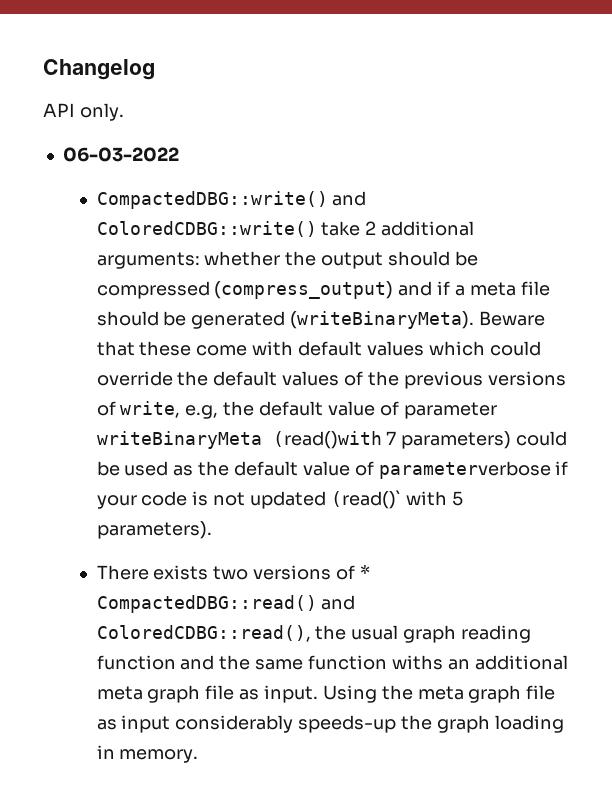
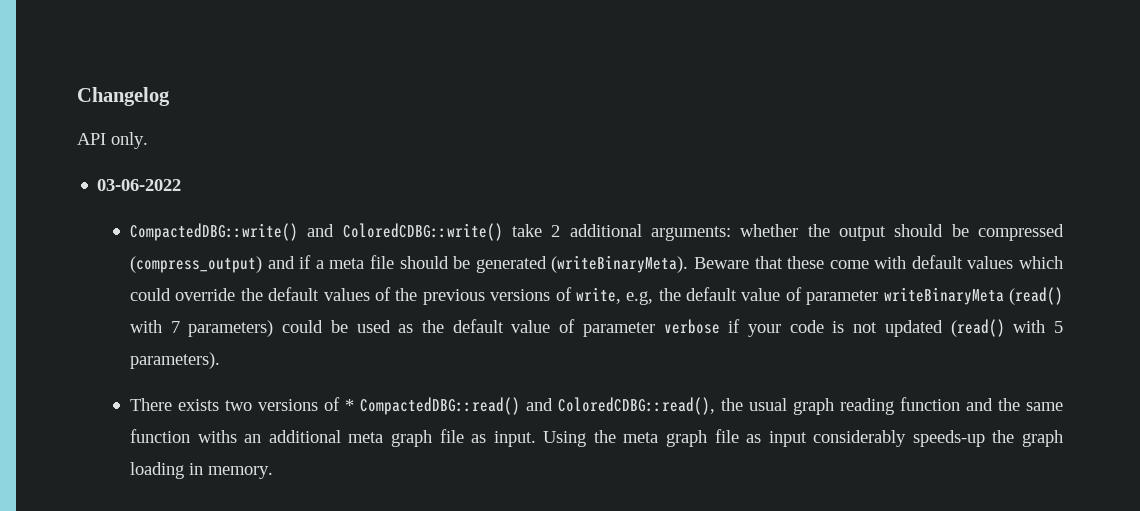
[62,147,179,162] 06-03-2022 -> [97,179,182,191] 03-06-2022
[272,431,382,449] (read()with -> [1009,287,1064,305] [130,320,163,333] (read() with
[378,461,551,479] parameterverbose -> [582,319,720,337] parameter verbose
[330,490,401,509] (read()` -> [950,319,1005,337] (read()

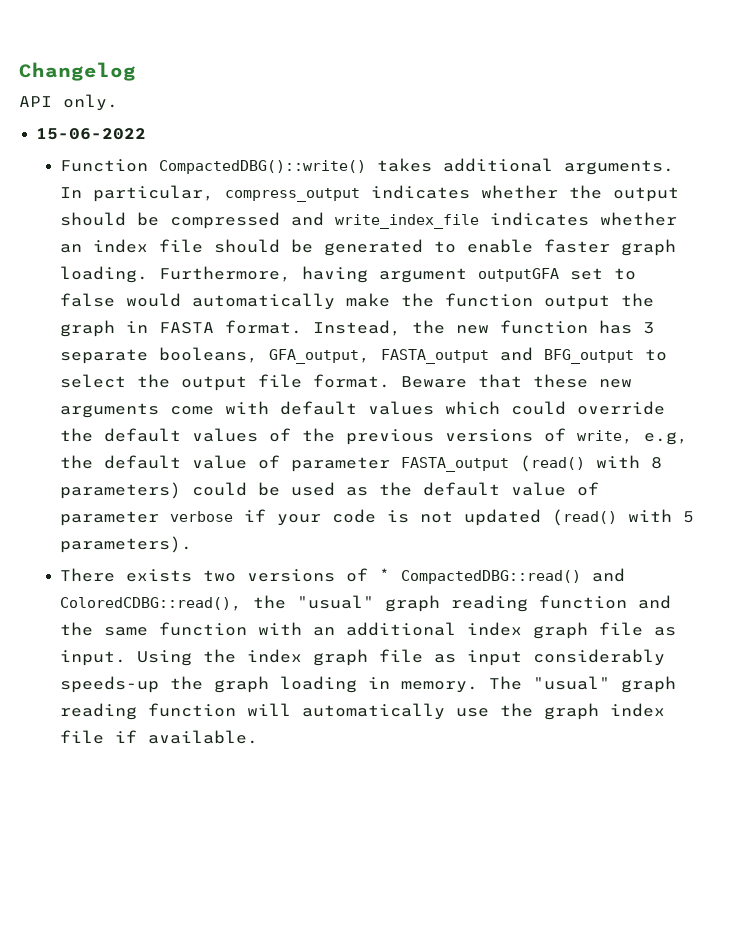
[97,179,182,191] [130,223,732,241] 03-06-2022 // CompactedDBG::write() and ColoredCDBG::write() take 2 additional arguments: -> [36,128,147,140] [60,158,675,175] [60,185,471,202] 15-06-2022 // Function CompactedDBG()::write() takes additional arguments. In particular, compress_output indicates
[130,255,689,273] (compress_output) and if a meta file should be generated (writeBinaryMeta). -> [291,212,678,229] [60,239,677,256] [60,266,637,283] [60,293,655,310] [60,320,655,337] [60,347,668,364] [60,374,391,391] and write_index_file indicates whether an index file should be generated to enable faster graph loading. Furthermore, having argument outputGFA set to false would automatically make the function output the graph in FASTA format. Instead, the new function has 3 separate booleans, GFA_output, FASTA_output and BFG_output to select the output file format.
(825, 262) none -> [599,379,633,388] [60,403,160,418] new arguments
[883,287,1064,305] [130,320,180,333] writeBinaryMeta (read() with 7 -> [401,455,663,472] FASTA_output (read() with 8
[749,398,788,411] usual -> [297,595,375,609] "usual"
[197,430,237,443] withs -> [258,622,303,635] with
[348,432,384,443] meta -> [467,622,523,636] index
[623,432,659,443] meta -> [247,649,303,663] index
(274, 472) none -> [489,676,677,693] [60,703,666,720] [60,730,259,744] The "usual" graph reading function will automatically use the graph index file if available.

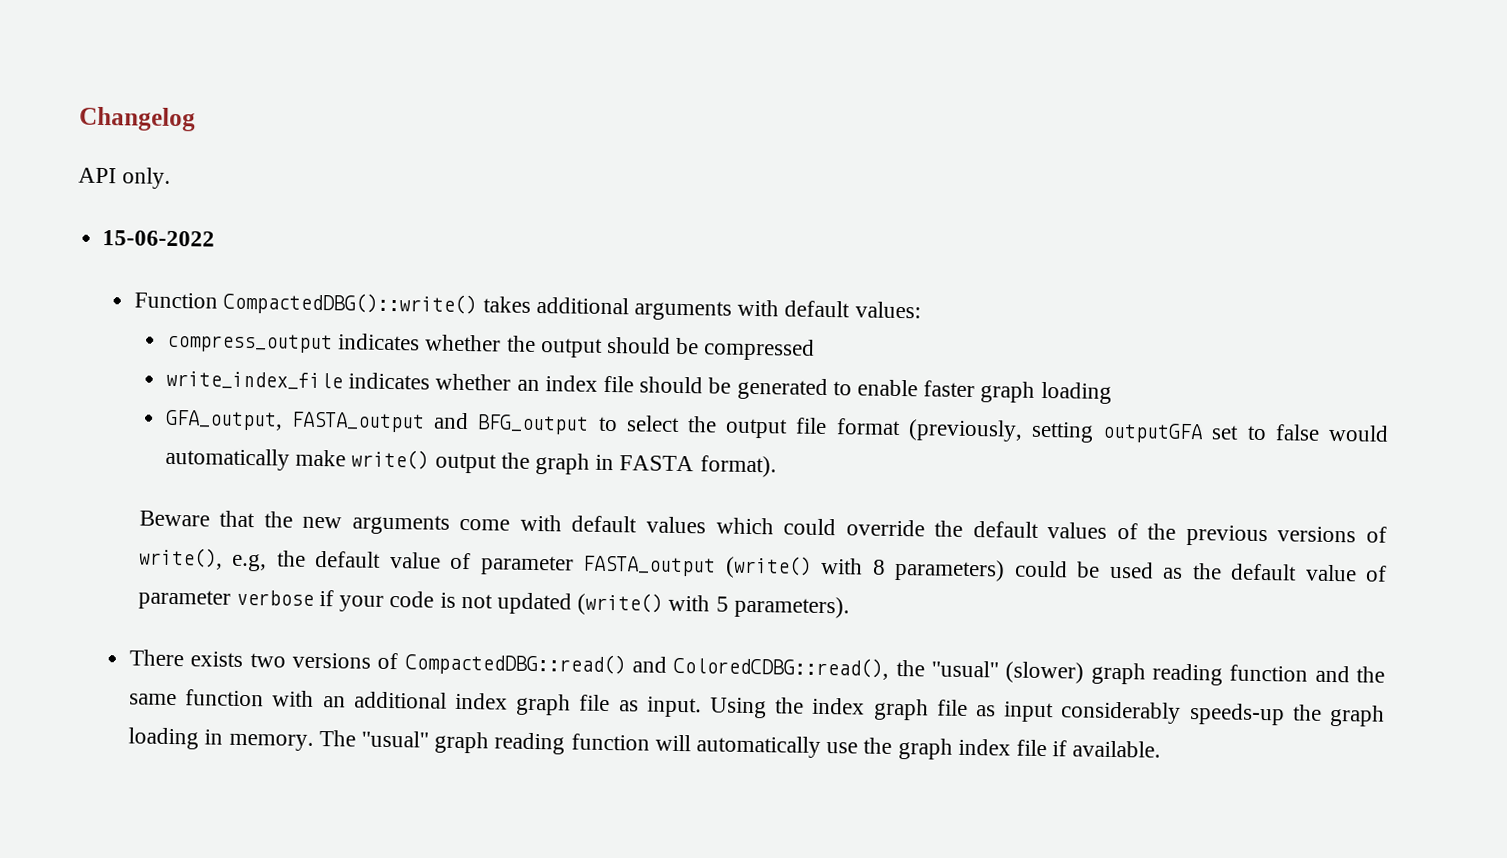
[564,160,675,175] [60,185,215,202] arguments. In particular, -> [633,299,921,321] arguments with default values: //
[291,212,325,226] and -> (816, 349) //
[60,266,637,283] [60,293,655,310] [60,320,655,337] [60,347,259,364] loading. Furthermore, having argument outputGFA set to false would automatically make the function output the graph in FASTA format. Instead, the new function has 3 separate booleans, -> [1040,381,1112,404] loading //
[313,374,391,388] format. -> [835,418,1389,444] [164,447,777,478] format (previously, setting outputGFA set to false would automatically make write() output the graph in FASTA format). //
[533,374,589,388] these -> [263,511,293,528] the
[577,430,634,444] write, -> [138,547,223,570] write(),
[520,455,586,472] (read() -> [724,555,812,579] (write()
[552,509,618,526] (read() -> [577,592,664,616] (write()
[379,568,391,581] * -> (399, 661) none
(375, 602) none -> [1005,661,1085,684] (slower)

